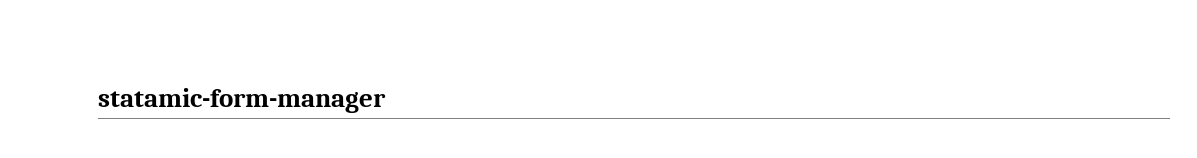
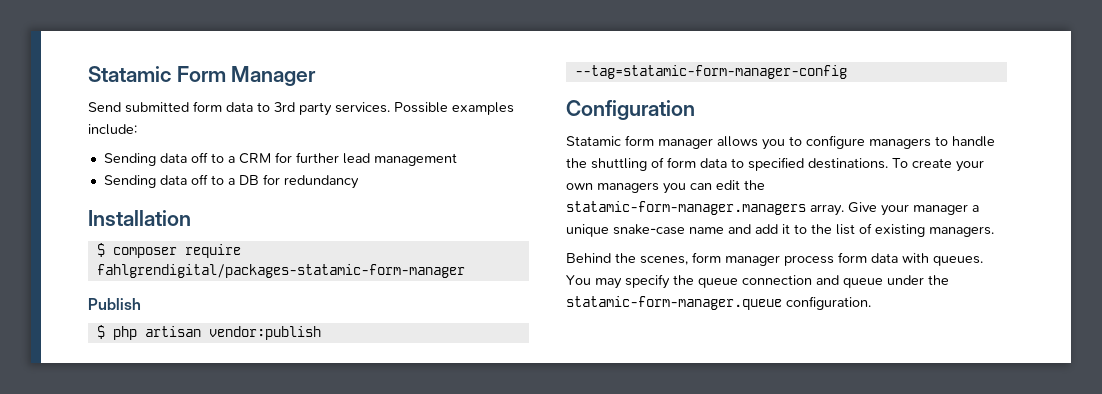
[98,88,386,113] statamic-form-manager -> [88,66,317,86] [88,101,514,116] [88,124,137,135] [103,152,457,166] [103,174,359,189] [88,210,191,226] [96,243,241,258] [96,264,465,278] [88,298,141,310] [96,325,321,340] [574,65,847,79] [566,100,695,120] [566,135,995,150] [566,157,984,172] [566,180,765,194] [566,201,979,216] [566,223,994,237] [566,252,983,266] [566,274,949,289] [566,296,871,310] Statamic Form Manager // Send submitted form data to 3rd party services. Possible examples include: // Sending data off to a CRM for further lead management // Sending data off to a DB for redundancy // Installation // $ composer require fahlgrendigital/packages-statamic-form-manager // Publish // $ php artisan vendor:publish --tag=statamic-form-manager-config // Configuration // Statamic form manager allows you to configure managers to handle the shuttling of form data to specified destinations. To create your own managers you can edit the statamic-form-manager.managers array. Give your manager a unique snake-case name and add it to the list of existing managers. // Behind the scenes, form manager process form data with queues. You may specify the queue connection and queue under the statamic-form-manager.queue configuration.

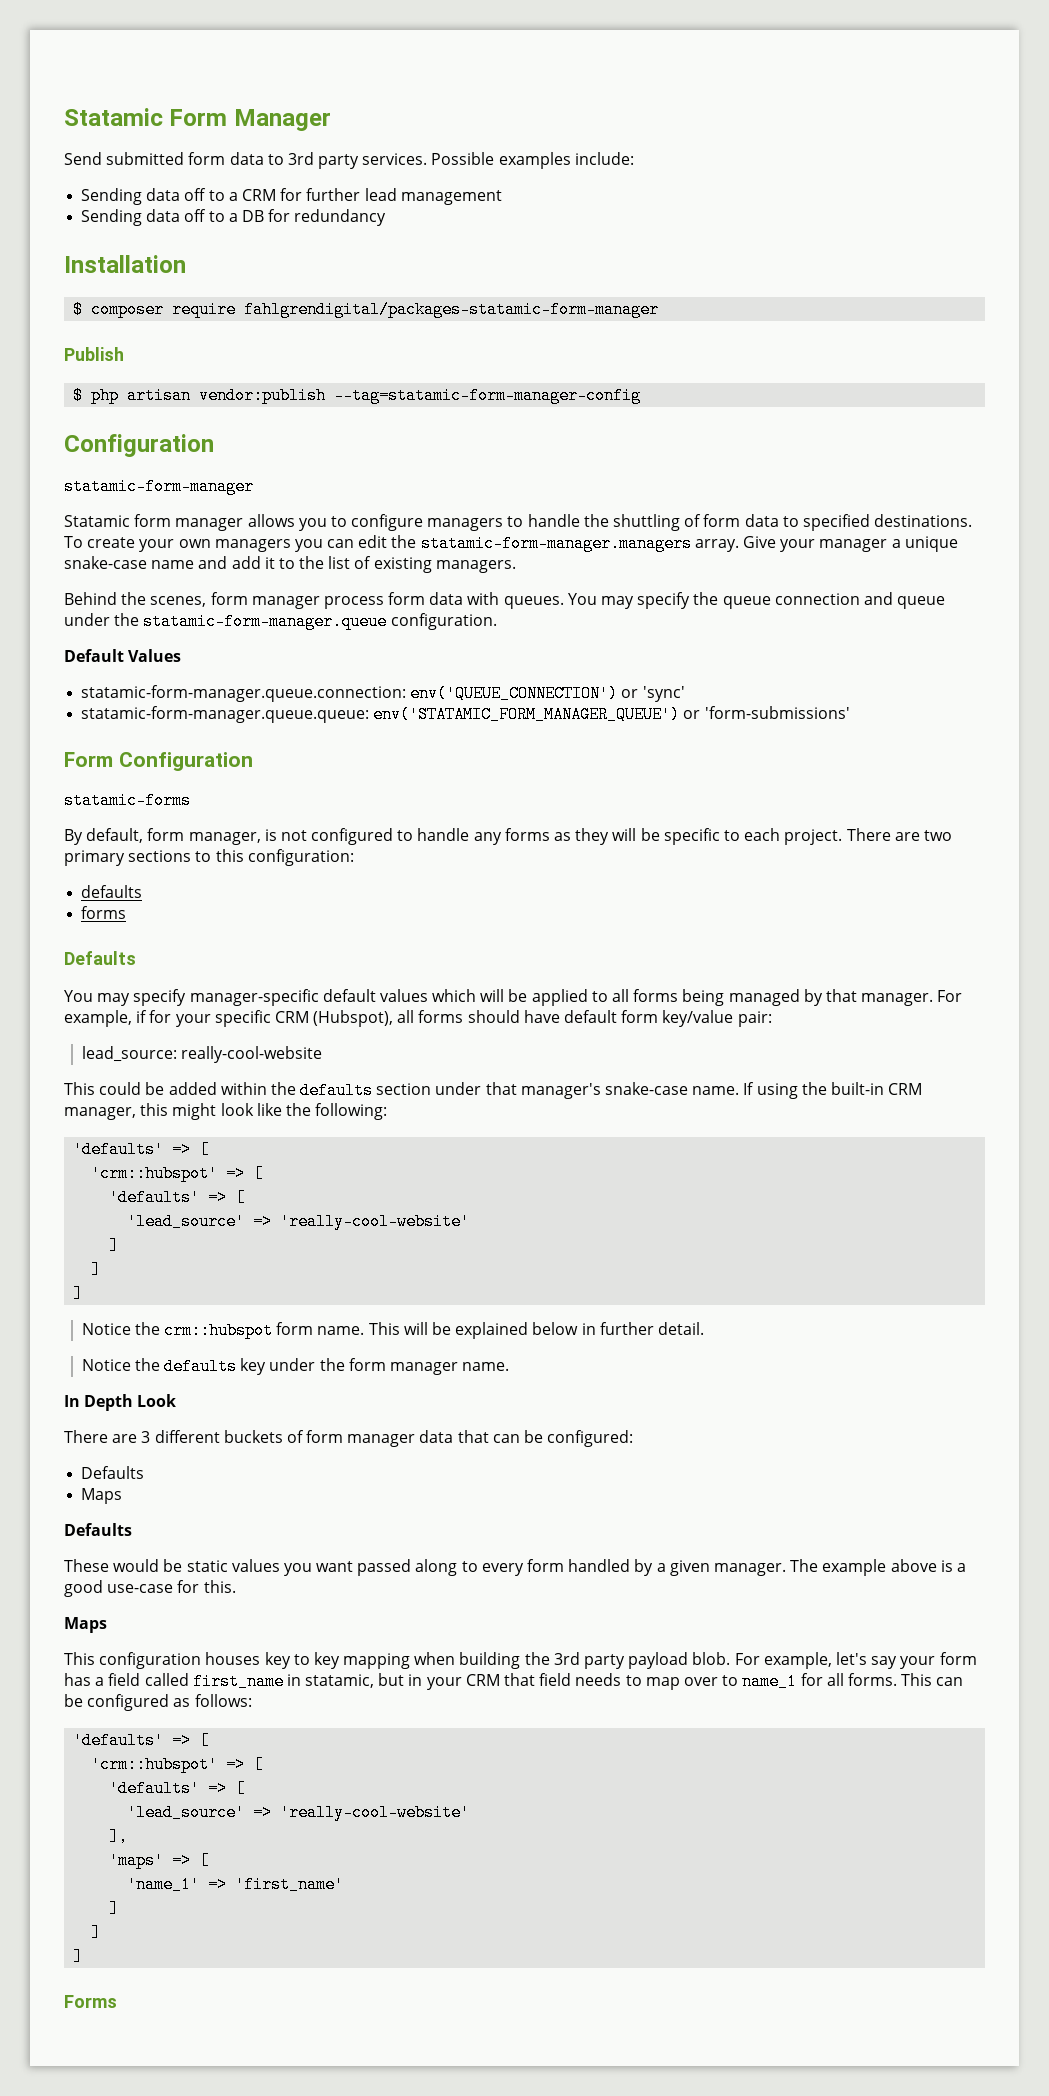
(695, 110) none -> [64,478,254,495] // statamic-form-manager
(871, 303) none -> [64,649,182,662] [81,685,685,702] [81,706,850,723] [64,752,253,771] [64,792,191,809] [64,828,952,845] [64,849,354,866] [81,885,143,898] [81,906,127,919] [64,951,136,965] [64,989,963,1006] [64,1010,772,1027] [81,1046,322,1063] [64,1082,923,1099] [64,1103,388,1120] [73,1141,210,1158] [91,1165,264,1182] [109,1189,246,1206] [127,1213,471,1230] [109,1237,120,1254] [91,1261,102,1278] [73,1285,84,1302] [81,1322,704,1339] [81,1358,510,1375] [64,1394,177,1411] [64,1430,634,1447] [81,1466,145,1479] [81,1488,123,1504] [64,1523,132,1536] [64,1559,966,1576] [64,1580,236,1597] [64,1617,107,1633] [64,1652,977,1669] [64,1673,964,1690] [64,1694,252,1711] [73,1732,210,1749] [91,1756,264,1773] [109,1780,246,1797] [127,1804,471,1821] [109,1828,129,1845] [109,1852,210,1869] [127,1876,345,1893] [109,1900,120,1917] [91,1924,102,1941] [73,1948,84,1965] [64,1995,117,2008] // Default Values // statamic-form-manager.queue.connection: env('QUEUE_CONNECTION') or 'sync' // statamic-form-manager.queue.queue: env('STATAMIC_FORM_MANAGER_QUEUE') or 'form-submissions' // Form Configuration // statamic-forms // By default, form manager, is not configured to handle any forms as they will be specific to each project. There are two primary sections to this configuration: // defaults // forms // Defaults // You may specify manager-specific default values which will be applied to all forms being managed by that manager. For example, if for your specific CRM (Hubspot), all forms should have default form key/value pair: // lead_source: really-cool-website // This could be added within the defaults section under that manager's snake-case name. If using the built-in CRM manager, this might look like the following: // 'defaults' => [ // 'crm::hubspot' => [ // 'defaults' => [ // 'lead_source' => 'really-cool-website' // ] // ] // ] // Notice the crm::hubspot form name. This will be explained below in further detail. // Notice the defaults key under the form manager name. // In Depth Look // There are 3 different buckets of form manager data that can be configured: // Defaults // Maps // Defaults // These would be static values you want passed along to every form handled by a given manager. The example above is a good use-case for this. // Maps // This configuration houses key to key mapping when building the 3rd party payload blob. For example, let's say your form has a field called first_name in statamic, but in your CRM that field needs to map over to name_1 for all forms. This can be configured as follows: // 'defaults' => [ // 'crm::hubspot' => [ // 'defaults' => [ // 'lead_source' => 'really-cool-website' // ], // 'maps' => [ // 'name_1' => 'first_name' // ] // ] // ] // Forms

